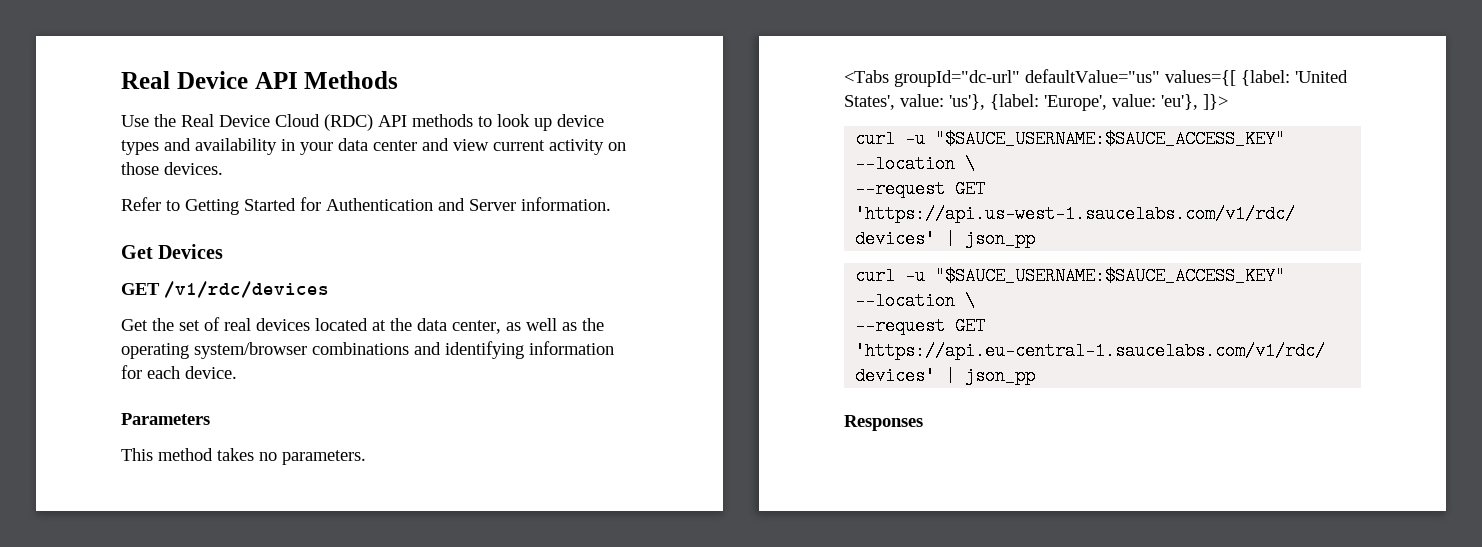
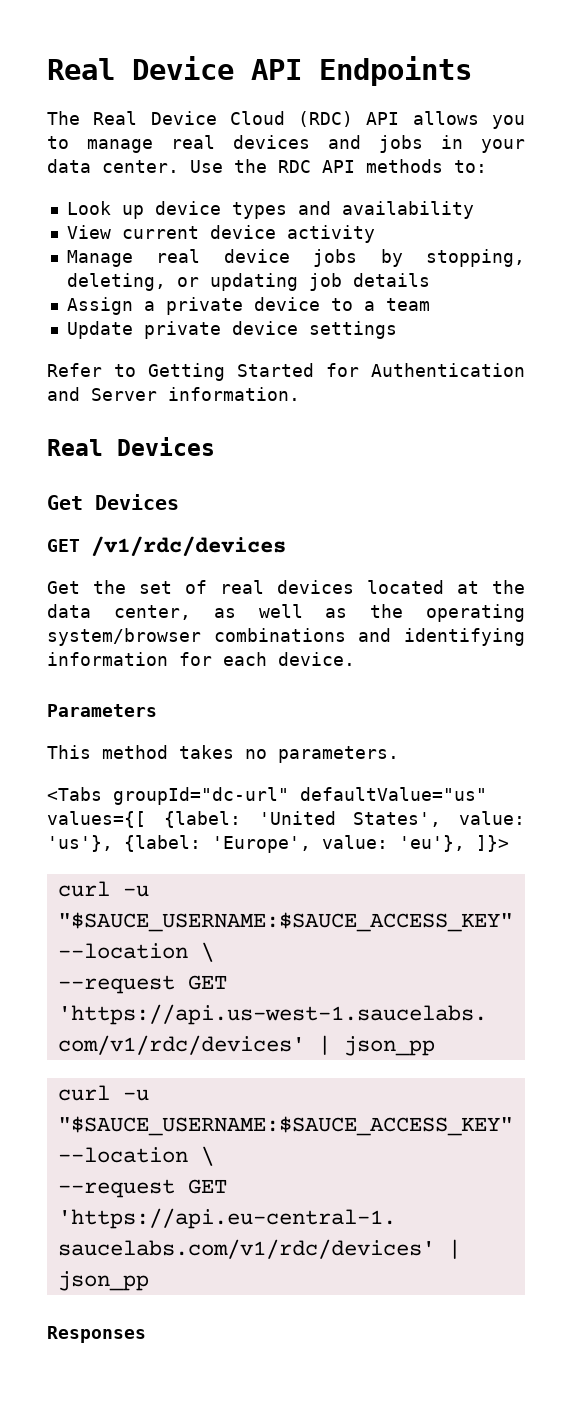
[304,71,399,89] [121,114,176,127] Methods // Use the -> [319,56,472,86] [47,111,80,125] Endpoints // The
[412,114,530,127] methods to look -> [412,111,525,129] [47,135,525,153] [47,159,487,173] [66,201,111,215] allows you to manage real devices and jobs in your data center. Use the RDC API methods to: // Look
[281,138,626,155] [121,162,223,175] in your data center and view current activity on those devices. -> [66,225,375,243] [66,249,525,267] [66,273,430,291] [66,297,430,315] [66,321,397,339] // View current device activity // Manage real device jobs by stopping, deleting, or updating job details // Assign a private device to a team // Update private device settings
(611, 204) none -> [47,437,215,456] // Real Devices

